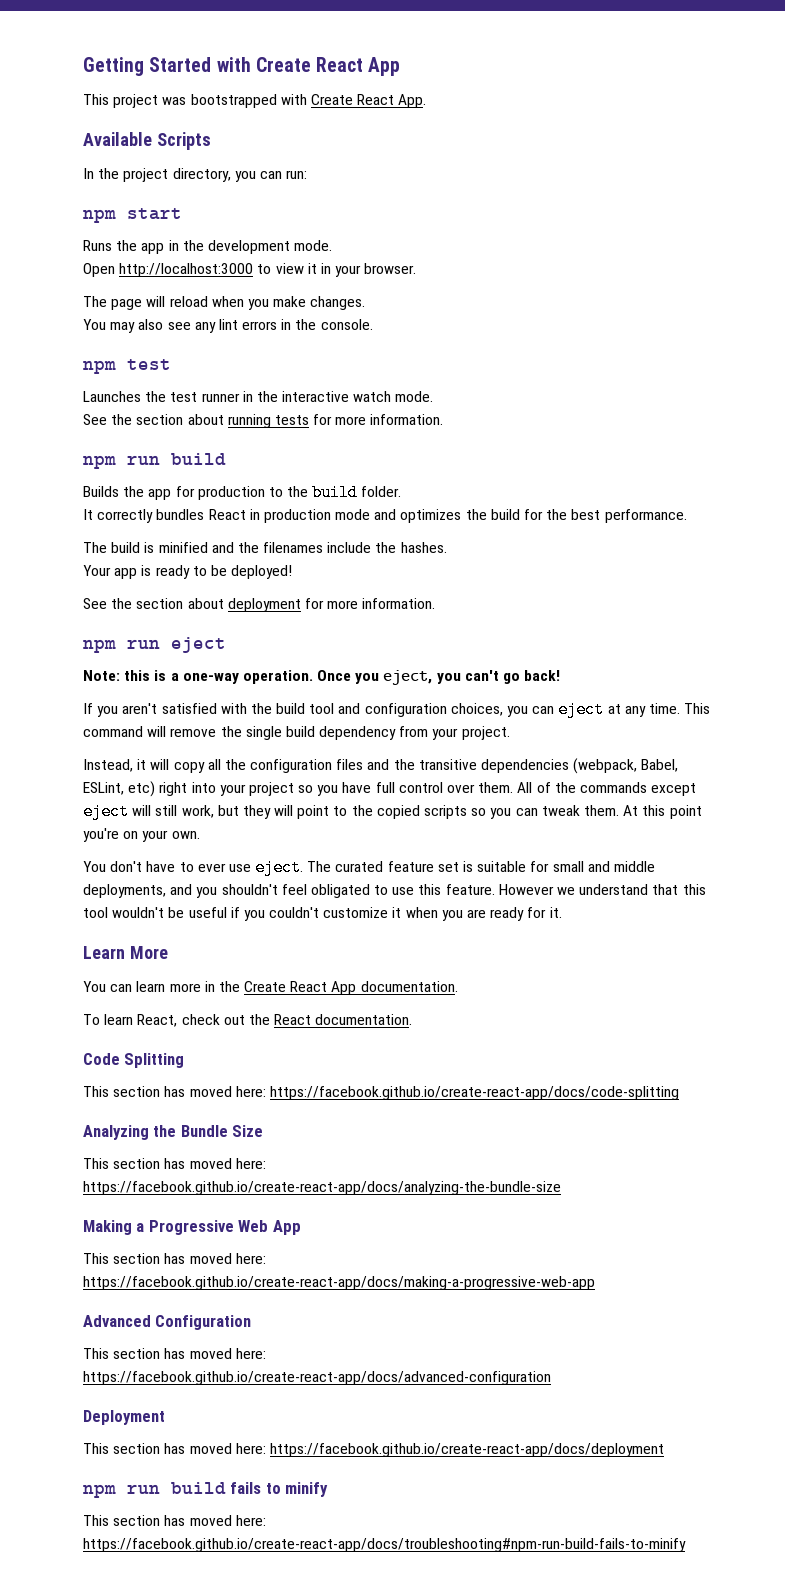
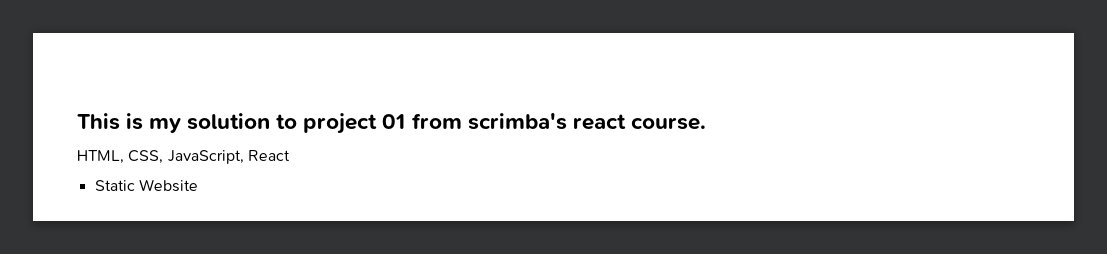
[83,57,401,76] [83,94,427,108] [83,132,211,150] [83,168,308,182] [83,208,182,223] [83,240,333,254] [83,263,417,277] [83,296,366,310] [83,319,373,333] [83,359,171,374] [83,391,434,402] [83,414,444,428] [83,453,226,469] [83,484,402,501] [83,509,687,523] [83,542,447,553] [83,565,293,579] [83,598,436,612] [83,637,226,653] [83,670,561,685] [83,701,711,718] [83,726,510,740] [83,758,679,774] [83,781,697,797] [83,803,702,820] [83,828,200,842] [83,859,655,876] [83,884,706,898] [83,907,562,921] [83,946,168,959] [83,981,458,995] [83,1014,413,1027] [83,1053,185,1068] [83,1086,679,1100] [83,1125,264,1140] [83,1158,266,1169] [83,1181,561,1195] [83,1220,301,1235] [83,1253,266,1264] [83,1276,595,1290] [83,1315,252,1330] [83,1348,266,1359] [83,1371,551,1385] [83,1410,165,1425] [83,1443,664,1457] [83,1482,329,1498] [83,1515,266,1526] [83,1538,686,1552] Getting Started with Create React App // This project was bootstrapped with Create React App. // Available Scripts // In the project directory, you can run: // npm start // Runs the app in the development mode. // Open http://localhost:3000 to view it in your browser. // The page will reload when you make changes. // You may also see any lint errors in the console. // npm test // Launches the test runner in the interactive watch mode. // See the section about running tests for more information. // npm run build // Builds the app for production to the build folder. // It correctly bundles React in production mode and optimizes the build for the best performance. // The build is minified and the filenames include the hashes. // Your app is ready to be deployed! // See the section about deployment for more information. // npm run eject // Note: this is a one-way operation. Once you eject, you can't go back! // If you aren't satisfied with the build tool and configuration choices, you can eject at any time. This command will remove the single build dependency from your project. // Instead, it will copy all the configuration files and the transitive dependencies (webpack, Babel, ESLint, etc) right into your project so you have full control over them. All of the commands except eject will still work, but they will point to the copied scripts so you can tweak them. At this point you're on your own. // You don't have to ever use eject. The curated feature set is suitable for small and middle deployments, and you shouldn't feel obligated to use this feature. However we understand that this tool wouldn't be useful if you couldn't customize it when you are ready for it. // Learn More // You can learn more in the Create React App documentation. // To learn React, check out the React documentation. // Code Splitting // This section has moved here: https://facebook.github.io/create-react-app/docs/code-splitting // Analyzing the Bundle Size // This section has moved here: https://facebook.github.io/create-react-app/docs/analyzing-the-bundle-size // Making a Progressive Web App // This section has moved here: https://facebook.github.io/create-react-app/docs/making-a-progressive-web-app // Advanced Configuration // This section has moved here: https://facebook.github.io/create-react-app/docs/advanced-configuration // Deployment // This section has moved here: https://facebook.github.io/create-react-app/docs/deployment // npm run build fails to minify // This section has moved here: https://facebook.github.io/create-react-app/docs/troubleshooting#npm-run-build-fails-to-minify -> [77,113,706,134] [77,150,290,164] [94,179,198,192] This is my solution to project 01 from scrimba's react course. // HTML, CSS, JavaScript, React // Static Website

